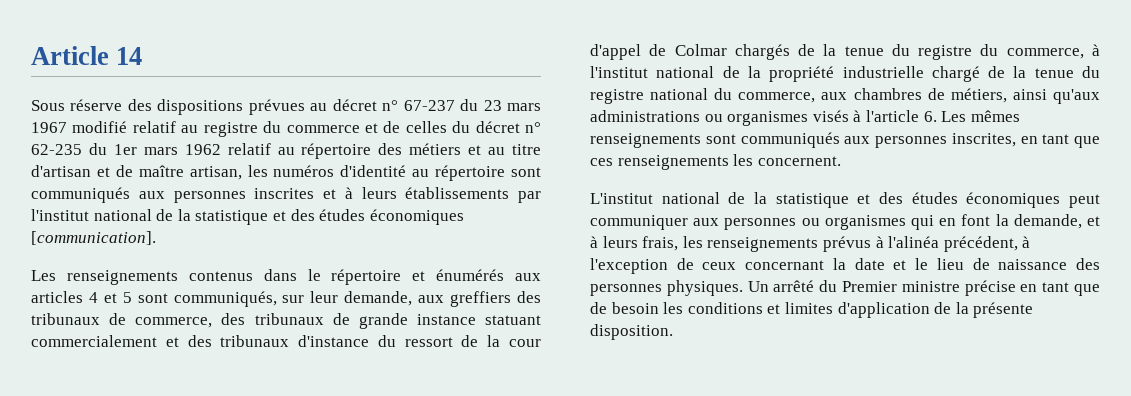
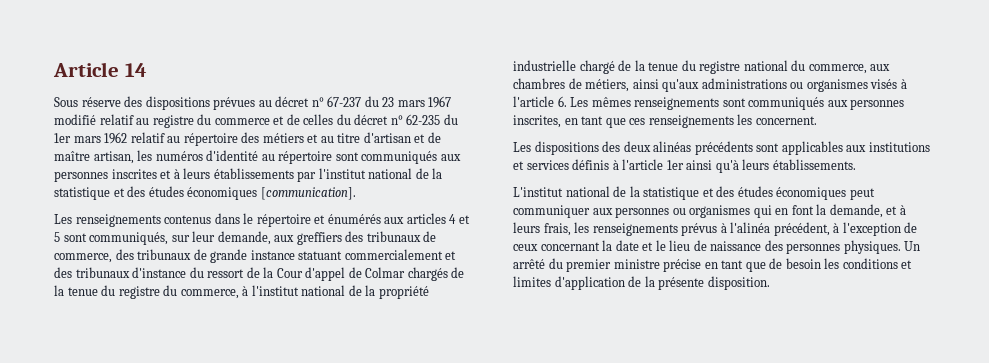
[508,339,541,347] cour -> [276,268,303,278] Cour
(841, 161) none -> [513,141,930,155] [513,159,856,173] // Les dispositions des deux alinéas précédents sont applicables aux institutions et services définis à l'article 1er ainsi qu'à leurs établissements.
[842,281,897,292] Premier -> [566,259,612,272] premier

